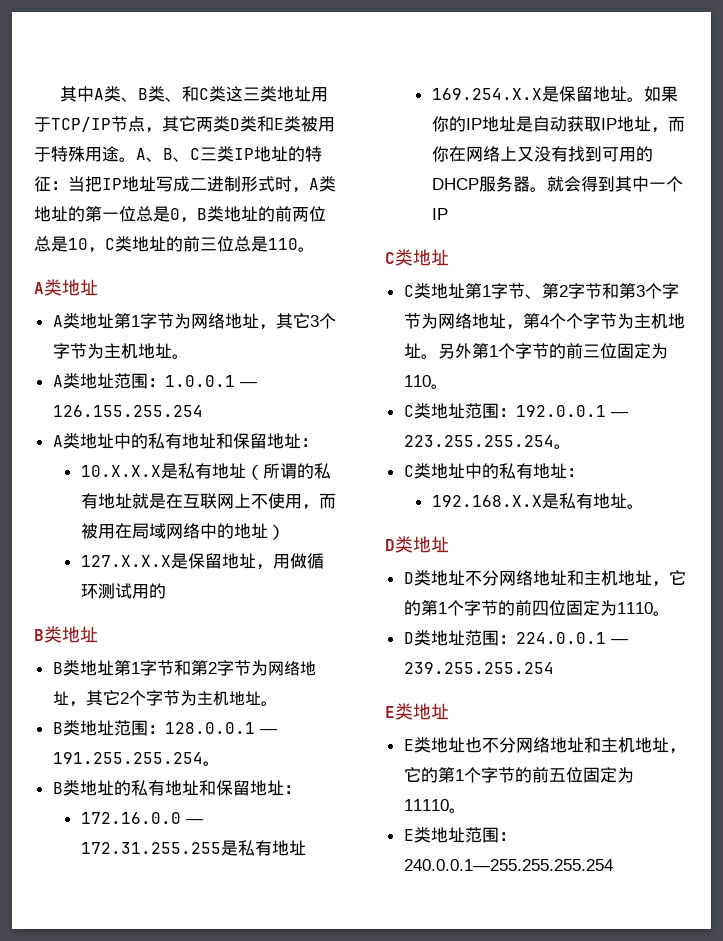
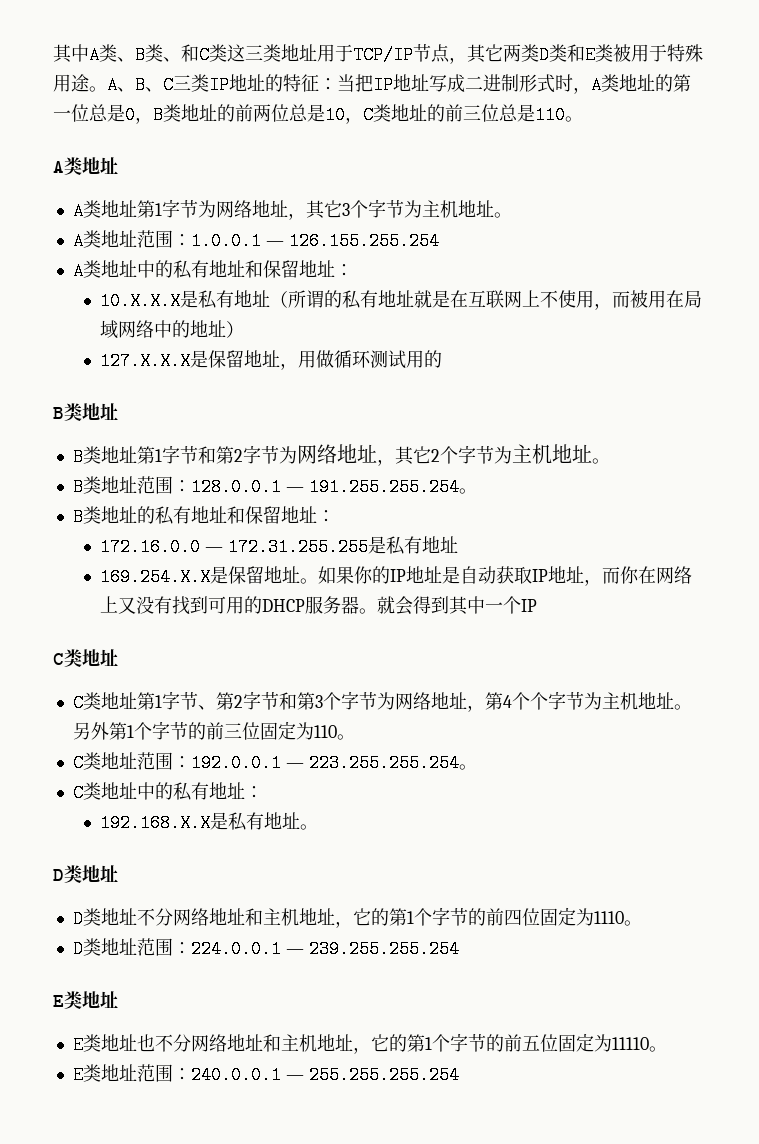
[403,859,613,871] 240.0.0.1—255.255.255.254 -> [190,1066,459,1084] 240.0.0.1 — 255.255.255.254

